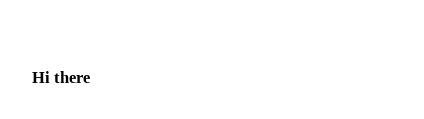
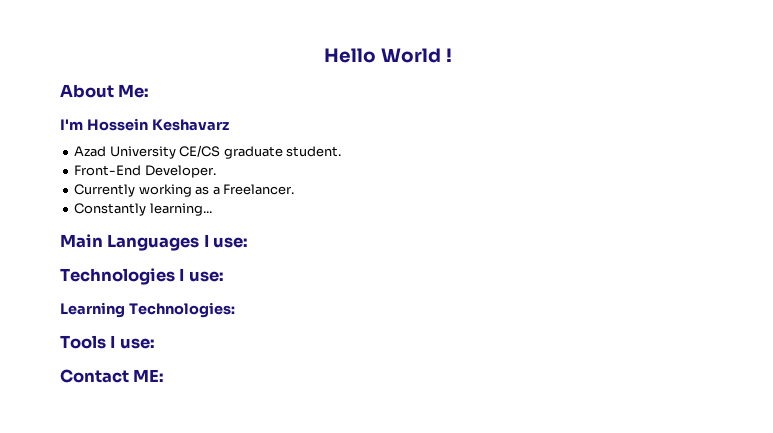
[32,71,91,83] Hi there -> [324,48,452,63] [60,84,150,98] [60,118,229,131] [74,145,342,159] [74,165,216,178] [74,184,295,197] [74,203,212,216] [60,234,249,251] [60,268,224,285] [60,302,235,318] [60,335,155,349] [60,369,165,383] Hello World ! // About Me: // I'm Hossein Keshavarz // Azad University CE/CS graduate student. // Front-End Developer. // Currently working as a Freelancer. // Constantly learning... // Main Languages I use: // Technologies I use: // Learning Technologies: // Tools I use: // Contact ME:

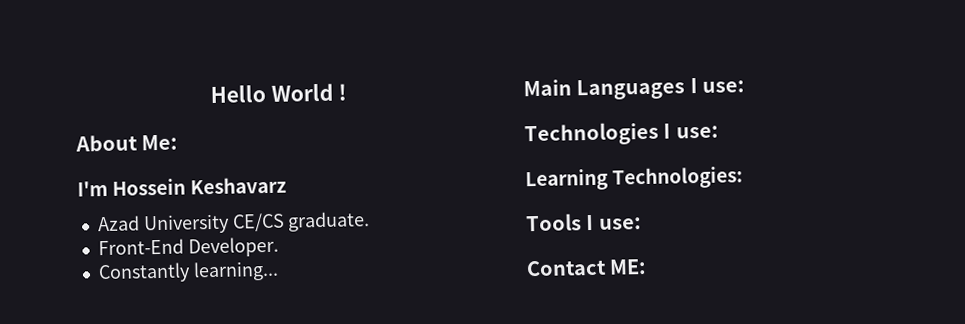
[223,146,342,159] graduate student. -> [287,211,371,232] graduate.
[74,184,295,197] // Currently working as a Freelancer. -> (279, 247) none

